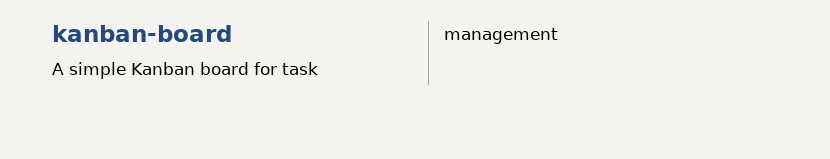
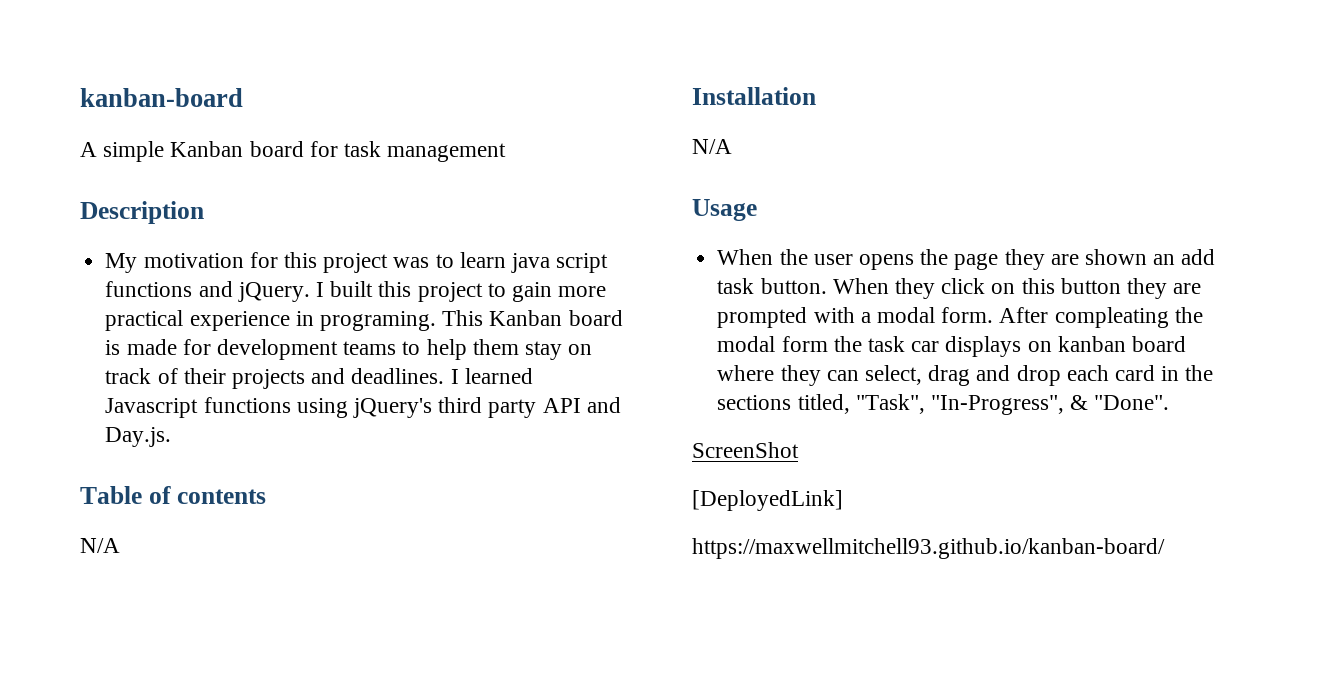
(558, 36) none -> [80,201,204,224] [105,252,609,273] [105,281,607,302] [105,310,623,331] [105,339,593,360] [105,368,533,389] [105,397,621,418] [105,427,172,447] [80,486,266,504] [80,538,120,553] [692,87,816,105] [692,139,732,154] [692,199,757,221] [717,249,1216,270] [717,278,1202,299] [717,307,1203,328] [717,336,1186,357] [717,365,1214,386] [717,394,1170,415] [692,442,799,458] [692,490,843,511] [692,538,1165,559] // Description // My motivation for this project was to learn java script functions and jQuery. I built this project to gain more practical experience in programing. This Kanban board is made for development teams to help them stay on track of their projects and deadlines. I learned Javascript functions using jQuery's third party API and Day.js. // Table of contents // N/A // Installation // N/A // Usage // When the user opens the page they are shown an add task button. When they click on this button they are prompted with a modal form. After compleating the modal form the task car displays on kanban board where they can select, drag and drop each card in the sections titled, "Task", "In-Progress", & "Done". // ScreenShot // [DeployedLink] // https://maxwellmitchell93.github.io/kanban-board/

